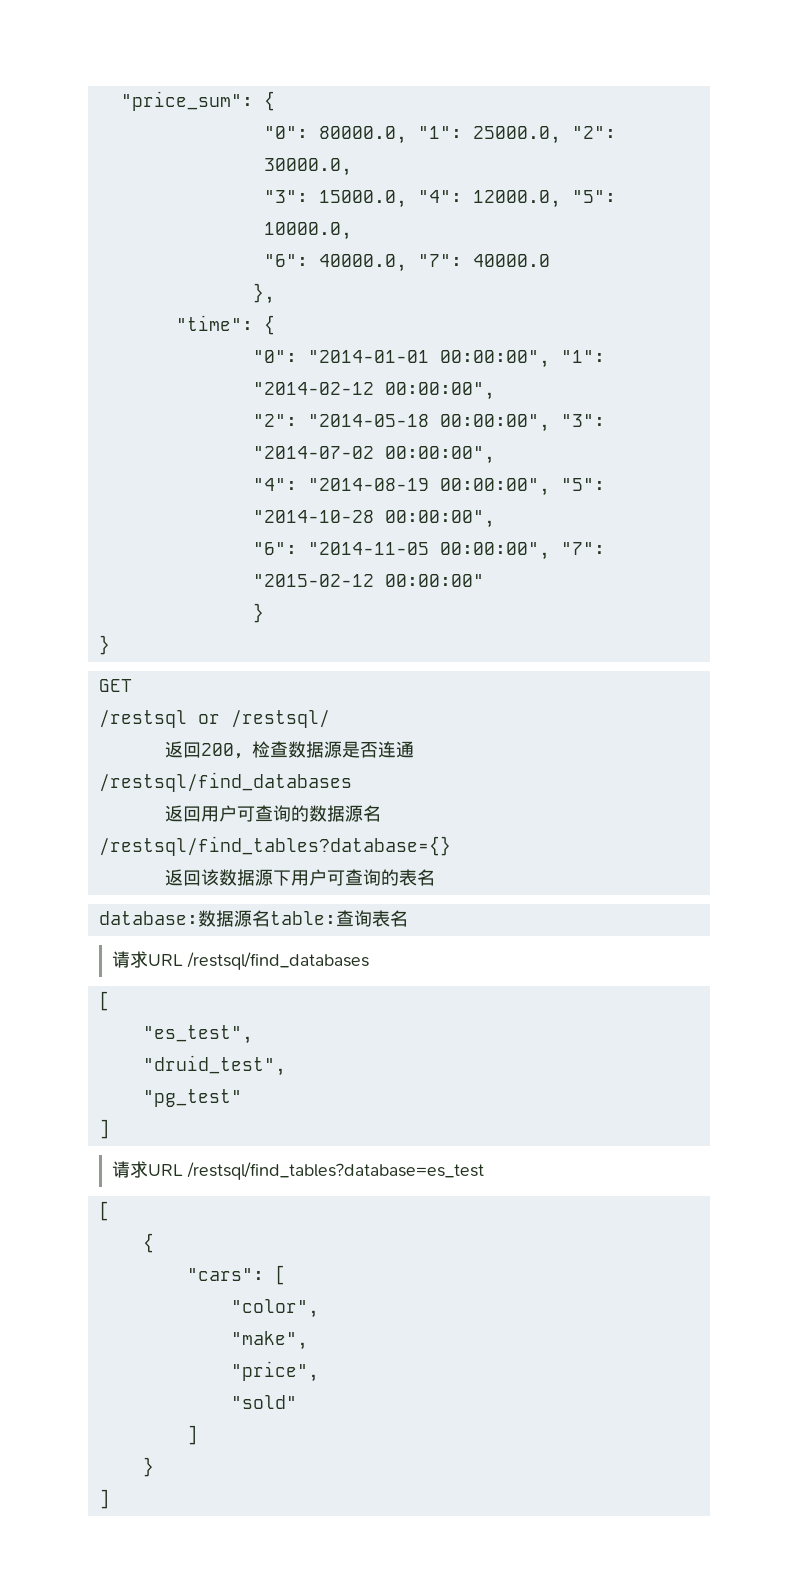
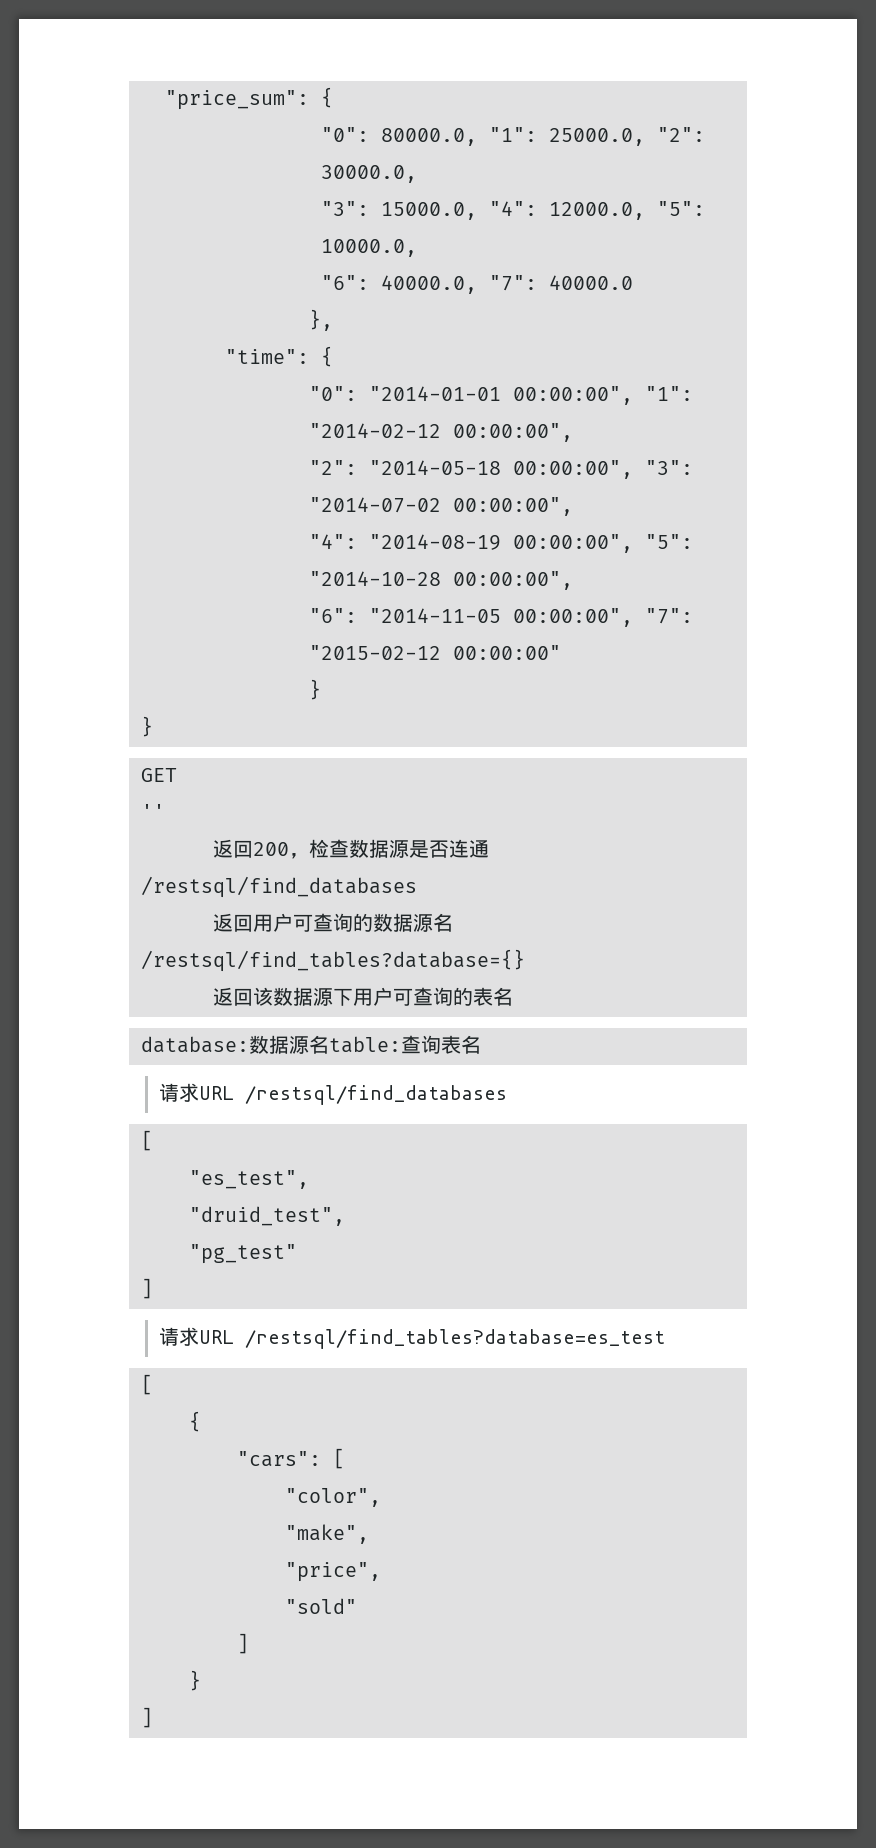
[98,710,330,728] /restsql or /restsql/ -> [141,804,165,819] ''

